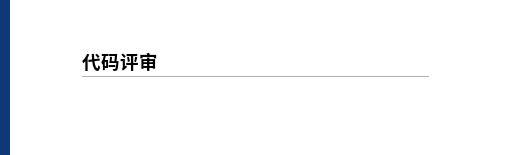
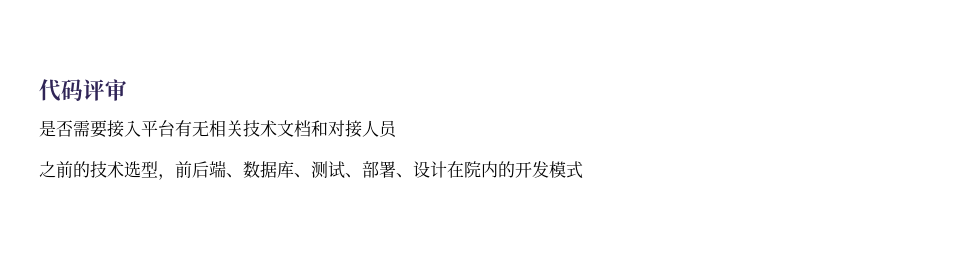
(158, 61) none -> [39,120,398,138] [39,160,583,180] // 是否需要接入平台有无相关技术文档和对接人员 // 之前的技术选型，前后端、数据库、测试、部署、设计在院内的开发模式

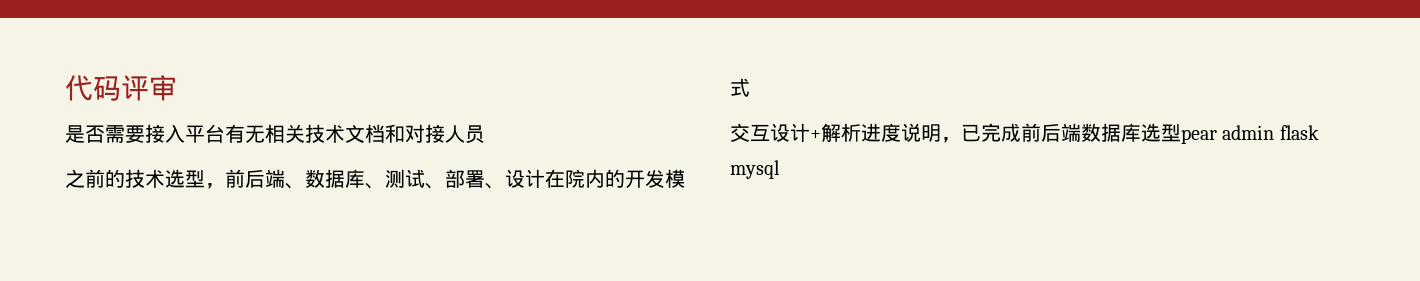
(583, 170) none -> [730,123,1319,144] [730,160,780,179] // 交互设计+解析进度说明，已完成前后端数据库选型pear admin flask mysql

